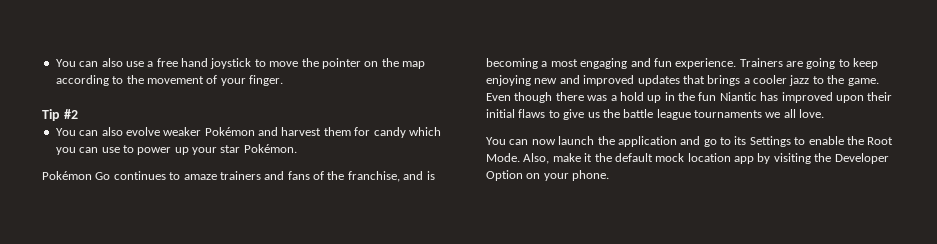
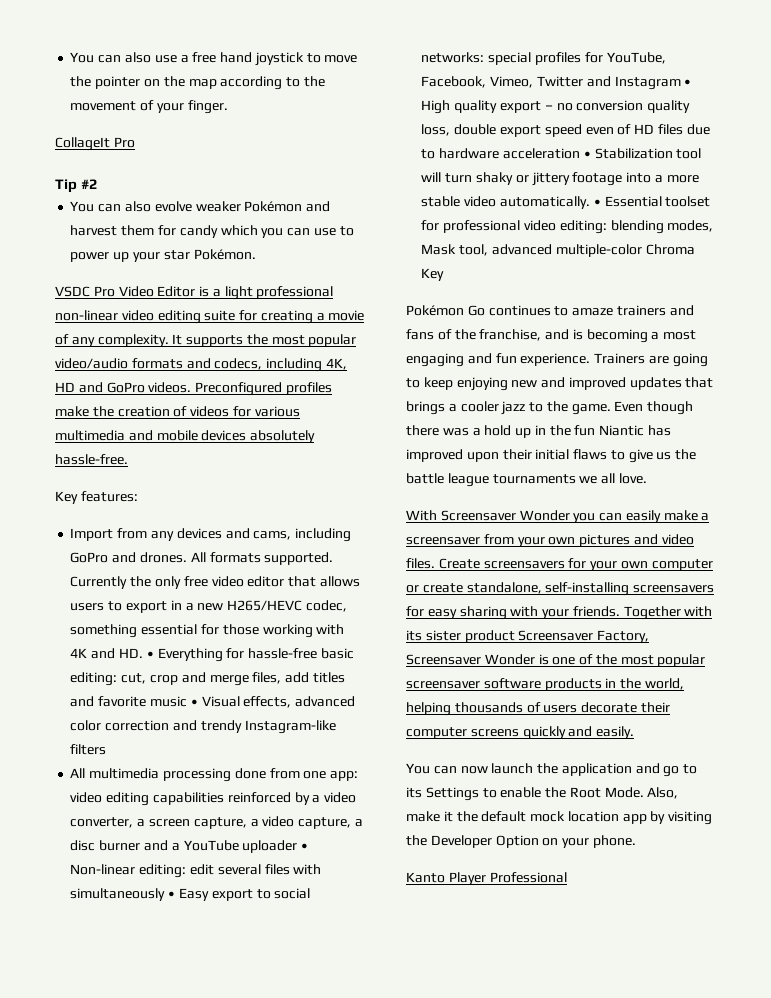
(283, 80) none -> [55,137,135,151] // CollageIt Pro
(297, 148) none -> [55,286,334,300] [55,310,365,324] [55,334,357,347] [55,358,347,372] [55,382,332,396] [55,406,300,417] [55,430,316,443] [55,454,128,465] [55,491,138,504] [70,528,352,542] [70,552,334,565] [70,576,360,589] [70,600,347,613] [70,624,345,638] [70,648,354,662] [70,672,345,686] [70,696,356,708] [70,720,336,734] [70,744,107,755] [70,768,359,782] [70,792,357,806] [70,816,363,829] [70,840,309,853] [70,864,322,878] [70,888,311,901] [421,52,666,65] [421,76,692,90] [421,100,691,114] [421,124,710,137] [421,148,702,159] [421,172,699,186] [421,196,711,209] [421,220,714,234] [421,244,695,257] [421,268,445,281] // VSDC Pro Video Editor is a light professional non-linear video editing suite for creating a movie of any complexity. It supports the most popular video/audio formats and codecs, including 4K, HD and GoPro videos. Preconfigured profiles make the creation of videos for various multimedia and mobile devices absolutely hassle-free. // Key features: // Import from any devices and cams, including GoPro and drones. All formats supported. Сurrently the only free video editor that allows users to export in a new H265/HEVC codec, something essential for those working with 4K and HD. • Everything for hassle-free basic editing: cut, crop and merge files, add titles and favorite music • Visual effects, advanced color correction and trendy Instagram-like filters // All multimedia processing done from one app: video editing capabilities reinforced by a video converter, a screen capture, a video capture, a disc burner and a YouTube uploader • Non-linear editing: edit several files with simultaneously • Easy export to social networks: special profiles for YouTube, Facebook, Vimeo, Twitter and Instagram • High quality export – no conversion quality loss, double export speed even of HD files due to hardware acceleration • Stabilization tool will turn shaky or jittery footage into a more stable video automatically. • Essential toolset for professional video editing: blending modes, Mask tool, advanced multiple-color Chroma Key
(825, 113) none -> [406,510,710,523] [406,534,694,547] [406,558,713,571] [406,582,715,596] [406,606,713,620] [406,630,650,643] [406,654,706,667] [406,678,684,691] [406,702,670,716] [406,726,635,739] // With Screensaver Wonder you can easily make a screensaver from your own pictures and video files. Create screensavers for your own computer or create standalone, self-installing screensavers for easy sharing with your friends. Together with its sister product Screensaver Factory, Screensaver Wonder is one of the most popular screensaver software products in the world, helping thousands of users decorate their computer screens quickly and easily.
(610, 175) none -> [406,872,567,885] // Kanto Player Professional

